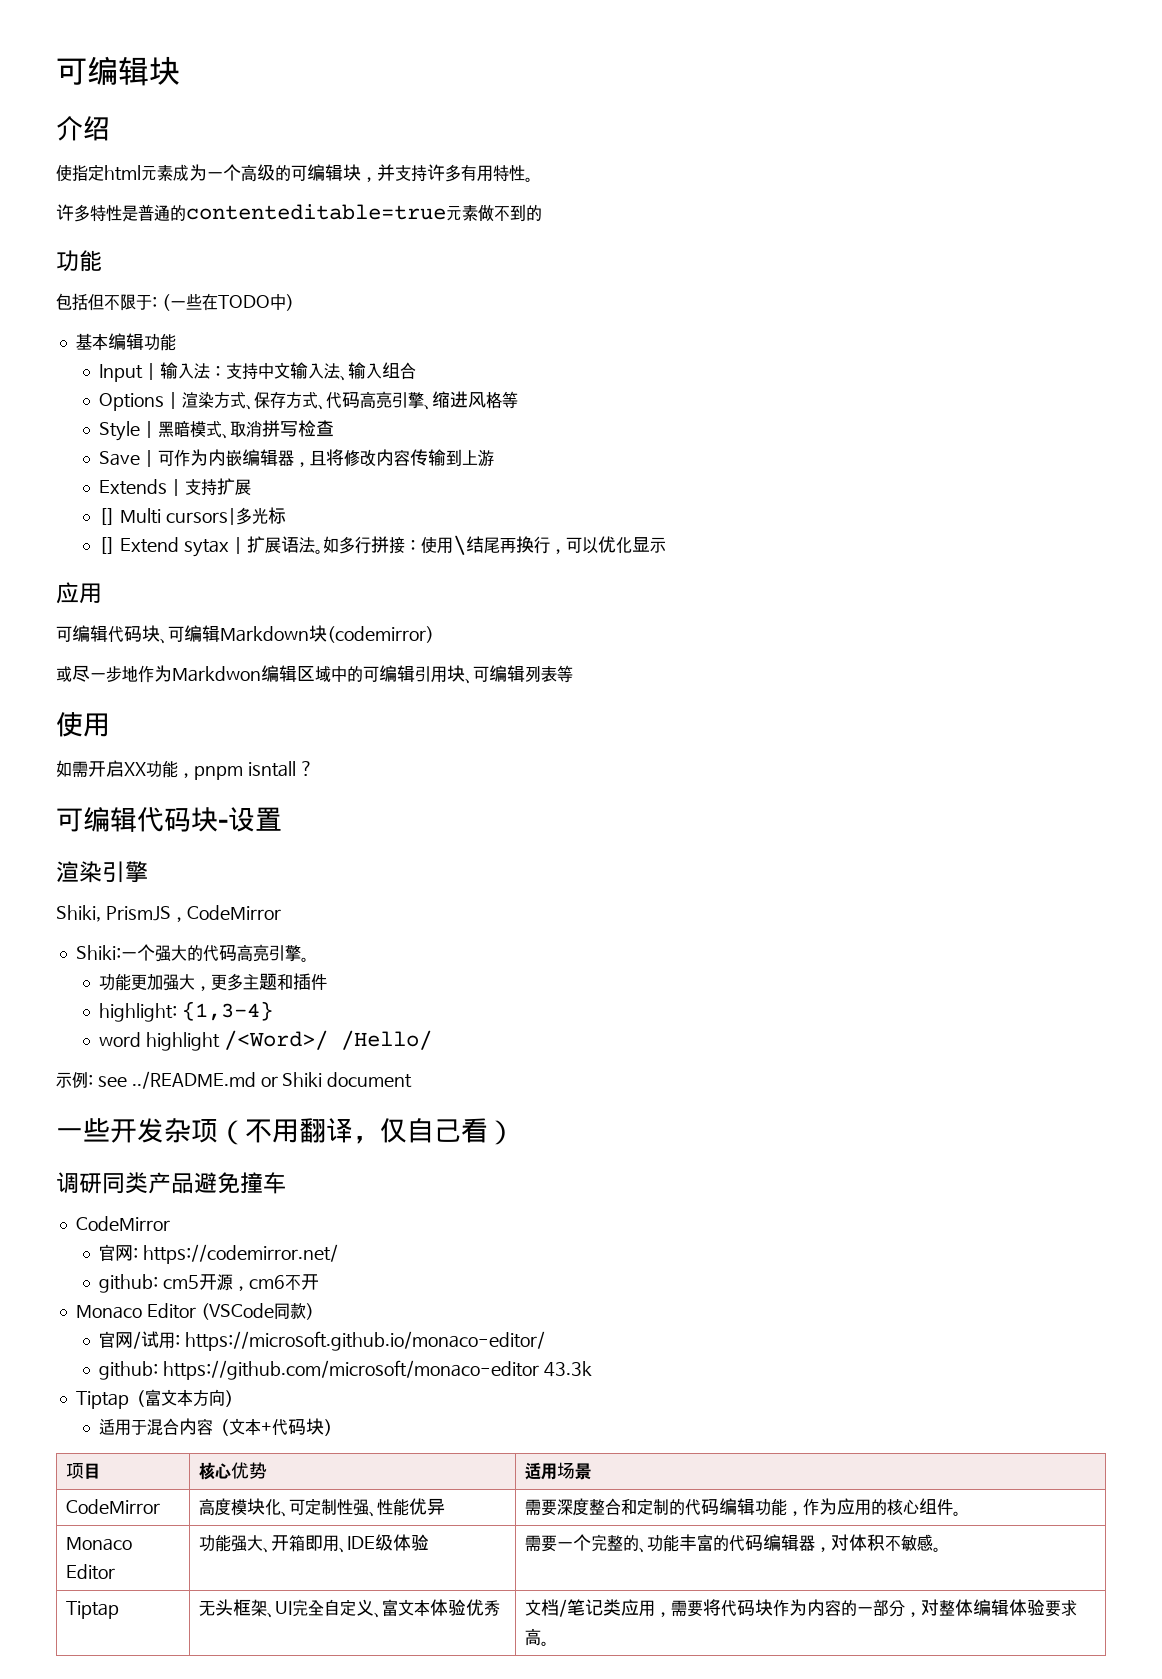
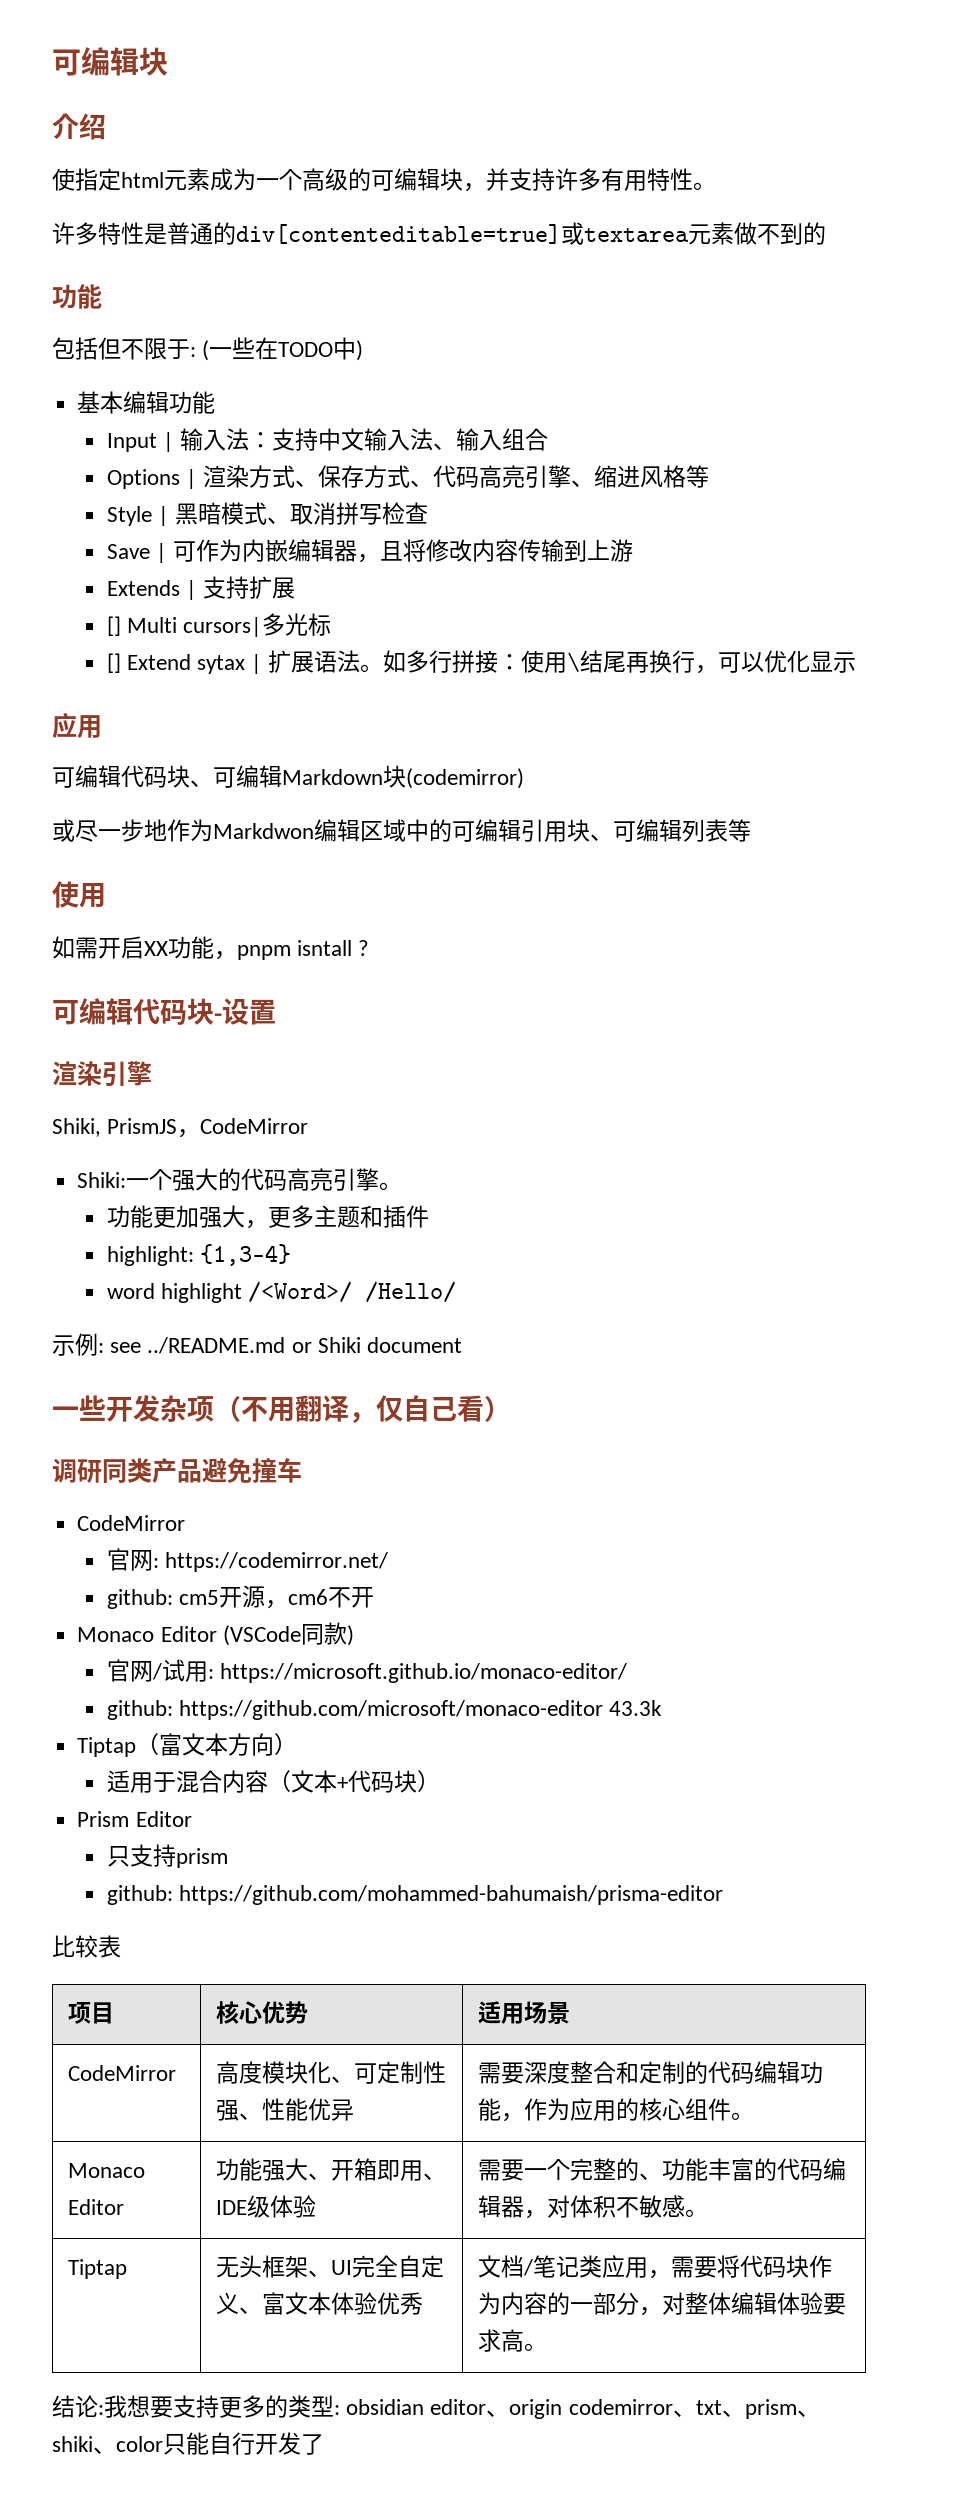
[186,204,446,220] contenteditable=true -> [236,222,689,245] div[contenteditable=true]或textarea
(341, 1427) none -> [77,1811,192,1827] [106,1844,228,1868] [106,1885,723,1905] [52,1935,121,1958] // Prism Editor // 只支持prism // github: https://github.com/mohammed-bahumaish/prisma-editor // 比较表
(550, 1643) none -> [52,2395,820,2419] [52,2432,324,2455] // 结论:我想要支持更多的类型: obsidian editor、origin codemirror、txt、prism、shiki、color只能自行开发了

